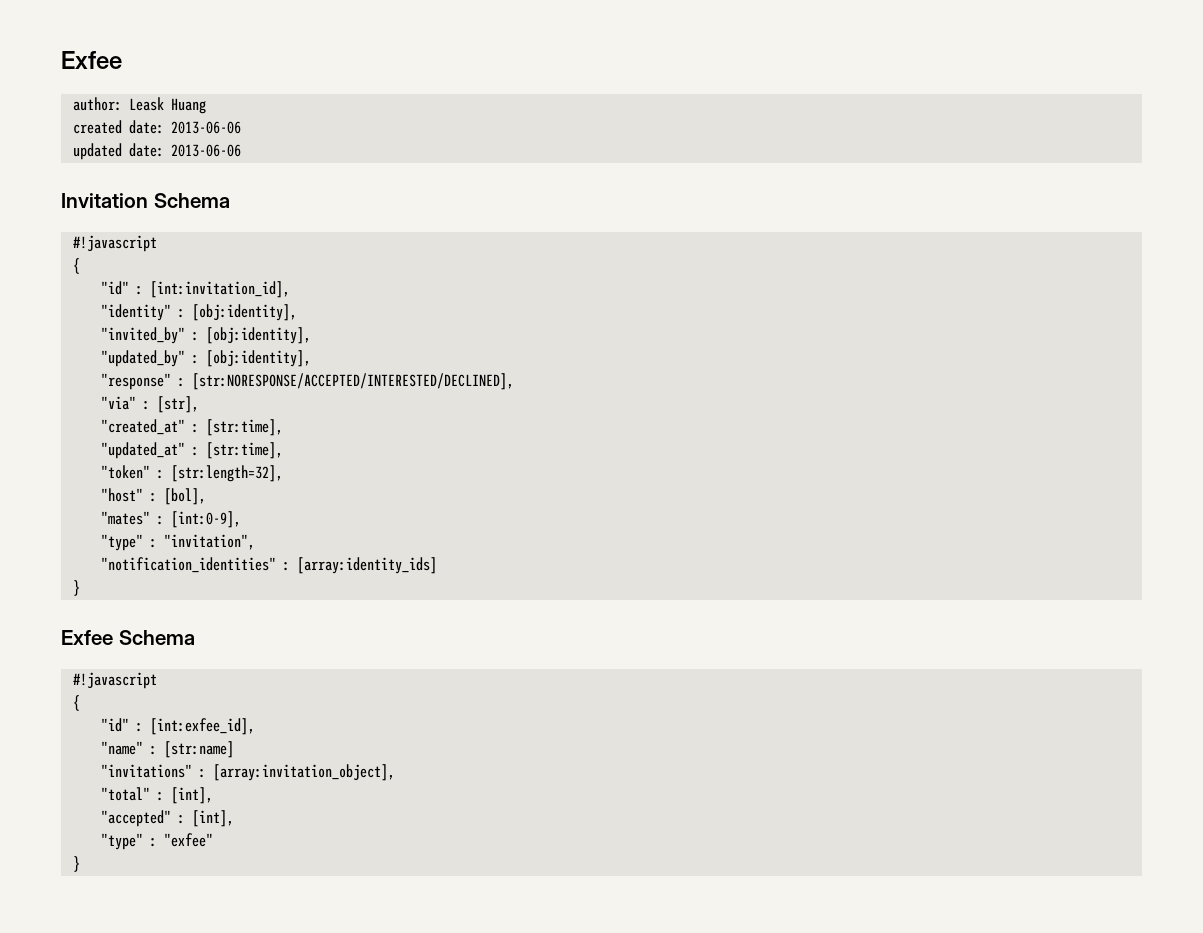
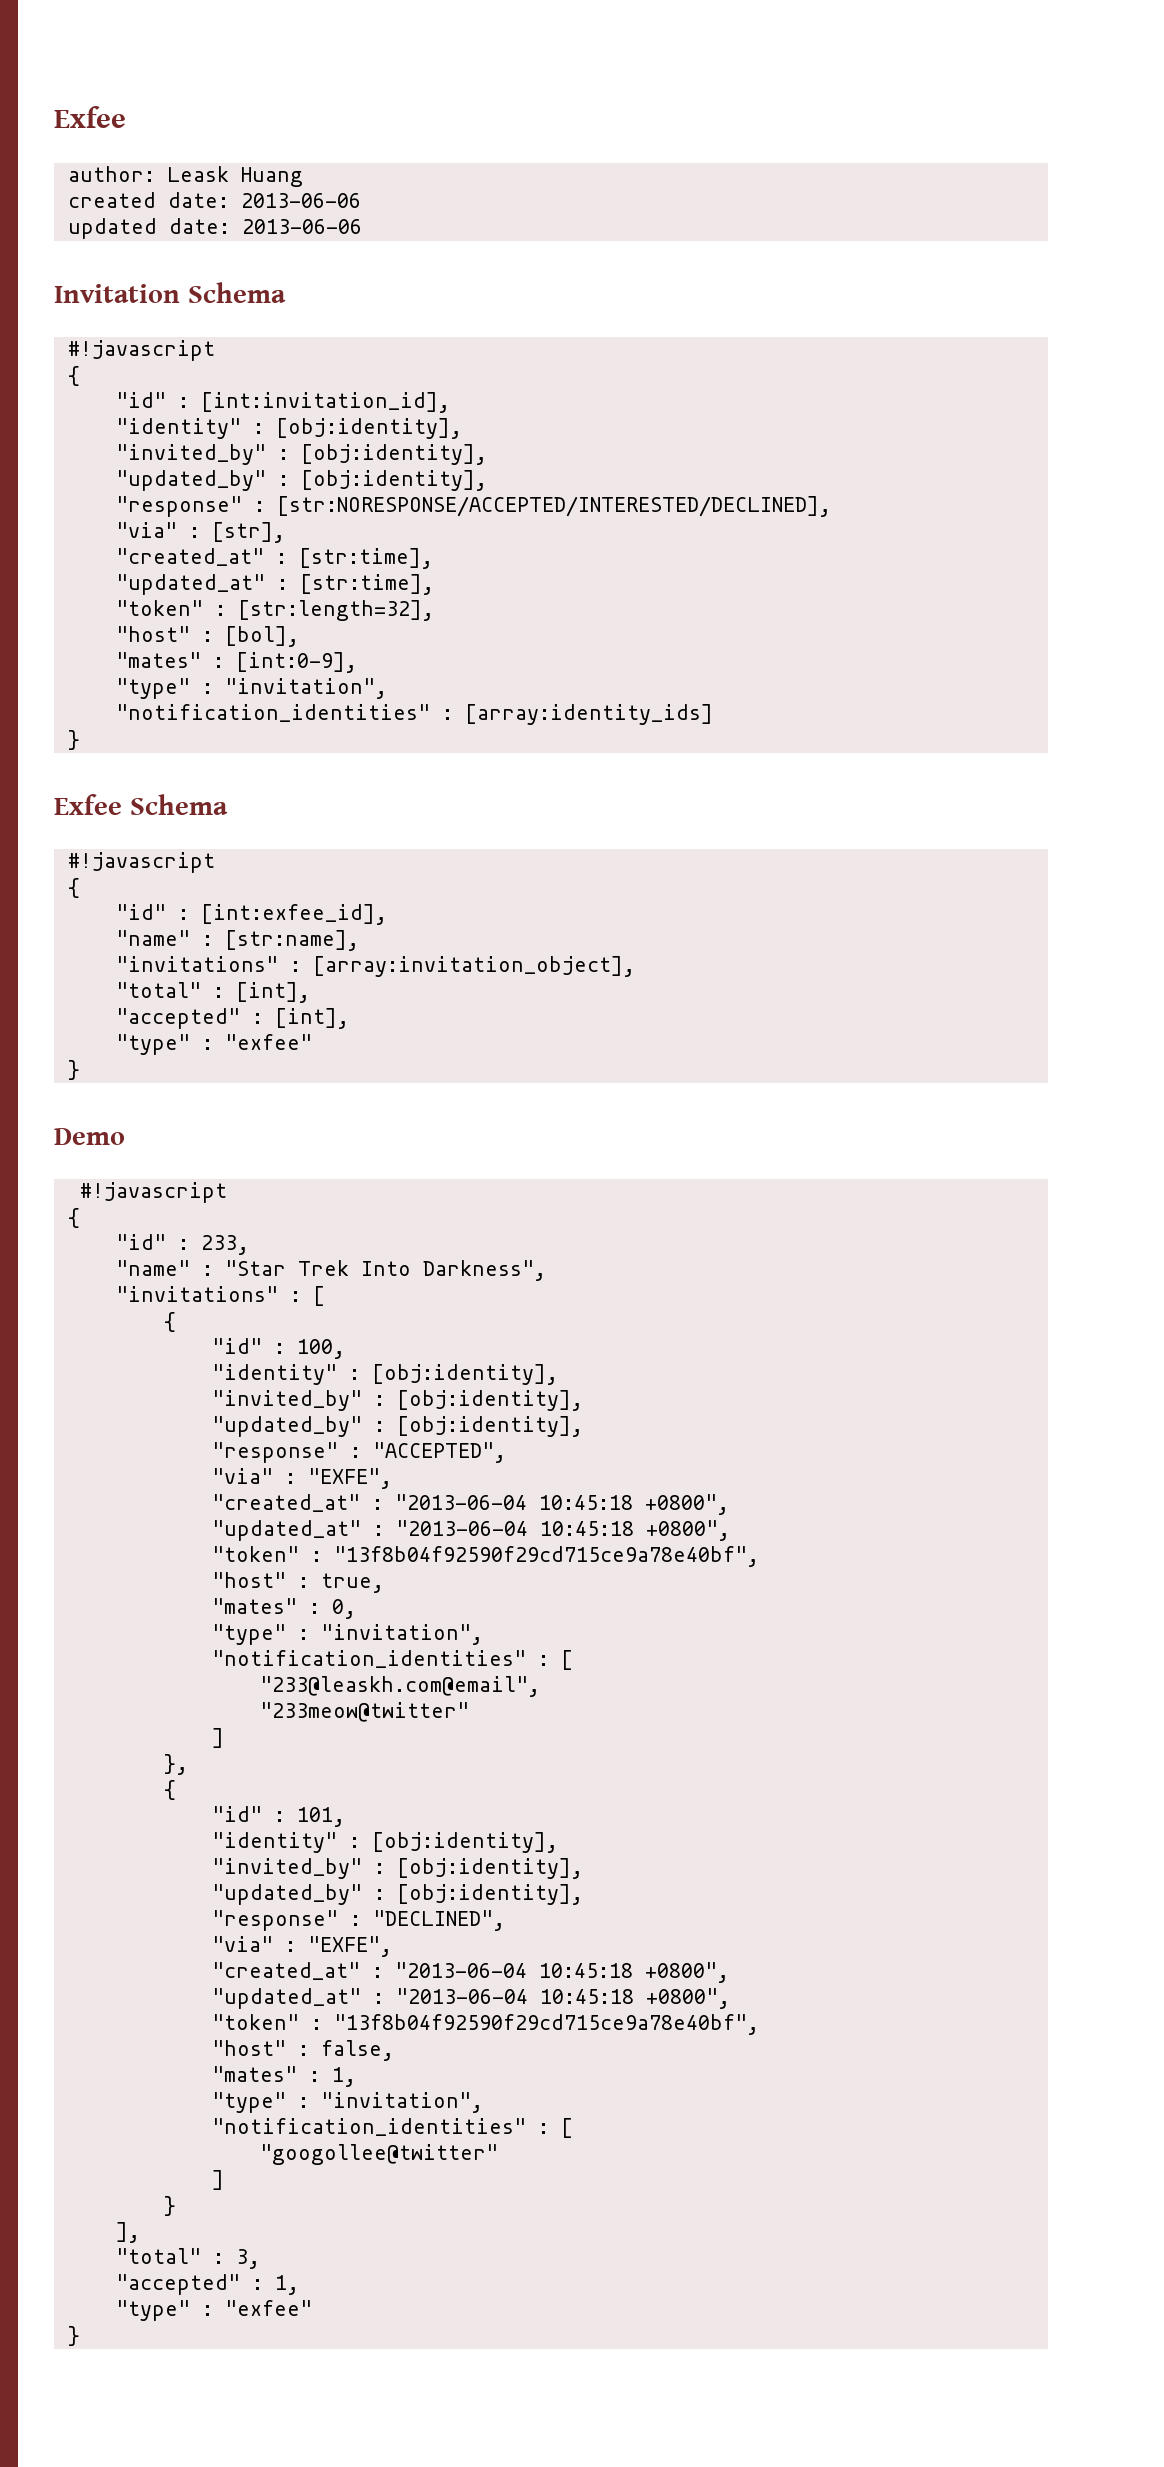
[163,741,234,758] [str:name] -> [225,930,360,951] [str:name],
(80, 864) none -> [54,1128,125,1145] [80,1182,228,1203] [68,1208,81,1228] [116,1234,250,1255] [116,1260,547,1281] [116,1286,326,1306] [164,1312,177,1332] [212,1338,346,1359] [212,1364,559,1385] [212,1390,584,1411] [212,1416,584,1437] [212,1442,507,1463] [212,1468,393,1489] [212,1494,730,1515] [212,1520,731,1541] [212,1546,760,1567] [212,1572,385,1593] [212,1598,357,1619] [212,1624,484,1645] [212,1650,574,1670] [260,1676,541,1697] [260,1702,470,1722] [212,1728,225,1748] [164,1754,189,1775] [164,1780,177,1800] [212,1806,346,1827] [212,1832,559,1853] [212,1858,584,1879] [212,1884,584,1905] [212,1910,506,1931] [212,1936,393,1957] [212,1962,730,1983] [212,1988,731,2009] [212,2014,760,2035] [212,2040,395,2061] [212,2066,357,2087] [212,2092,484,2113] [212,2118,574,2138] [260,2144,499,2165] [212,2170,225,2190] [164,2196,177,2216] [116,2222,141,2243] [116,2248,261,2269] [116,2274,300,2295] [116,2300,313,2321] [68,2326,81,2346] // Demo // #!javascript // { // "id" : 233, // "name" : "Star Trek Into Darkness", // "invitations" : [ // { // "id" : 100, // "identity" : [obj:identity], // "invited_by" : [obj:identity], // "updated_by" : [obj:identity], // "response" : "ACCEPTED", // "via" : "EXFE", // "created_at" : "2013-06-04 10:45:18 +0800", // "updated_at" : "2013-06-04 10:45:18 +0800", // "token" : "13f8b04f92590f29cd715ce9a78e40bf", // "host" : true, // "mates" : 0, // "type" : "invitation", // "notification_identities" : [ // "233@leaskh.com@email", // "233meow@twitter" // ] // }, // { // "id" : 101, // "identity" : [obj:identity], // "invited_by" : [obj:identity], // "updated_by" : [obj:identity], // "response" : "DECLINED", // "via" : "EXFE", // "created_at" : "2013-06-04 10:45:18 +0800", // "updated_at" : "2013-06-04 10:45:18 +0800", // "token" : "13f8b04f92590f29cd715ce9a78e40bf", // "host" : false, // "mates" : 1, // "type" : "invitation", // "notification_identities" : [ // "googollee@twitter" // ] // } // ], // "total" : 3, // "accepted" : 1, // "type" : "exfee" // }

